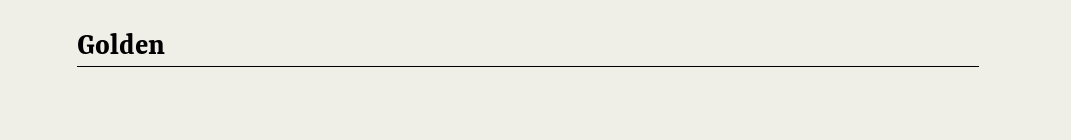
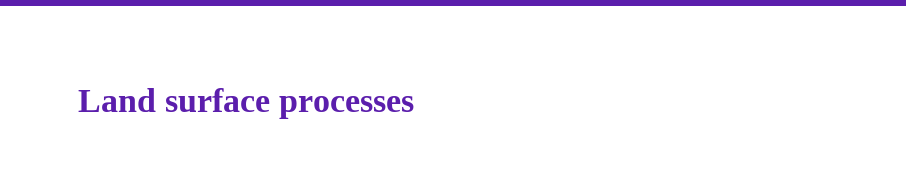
[77,33,165,54] Golden -> [78,88,415,119] Land surface processes

